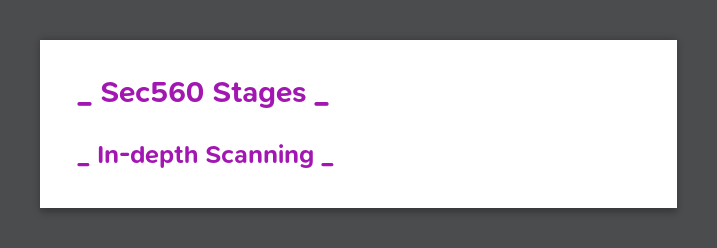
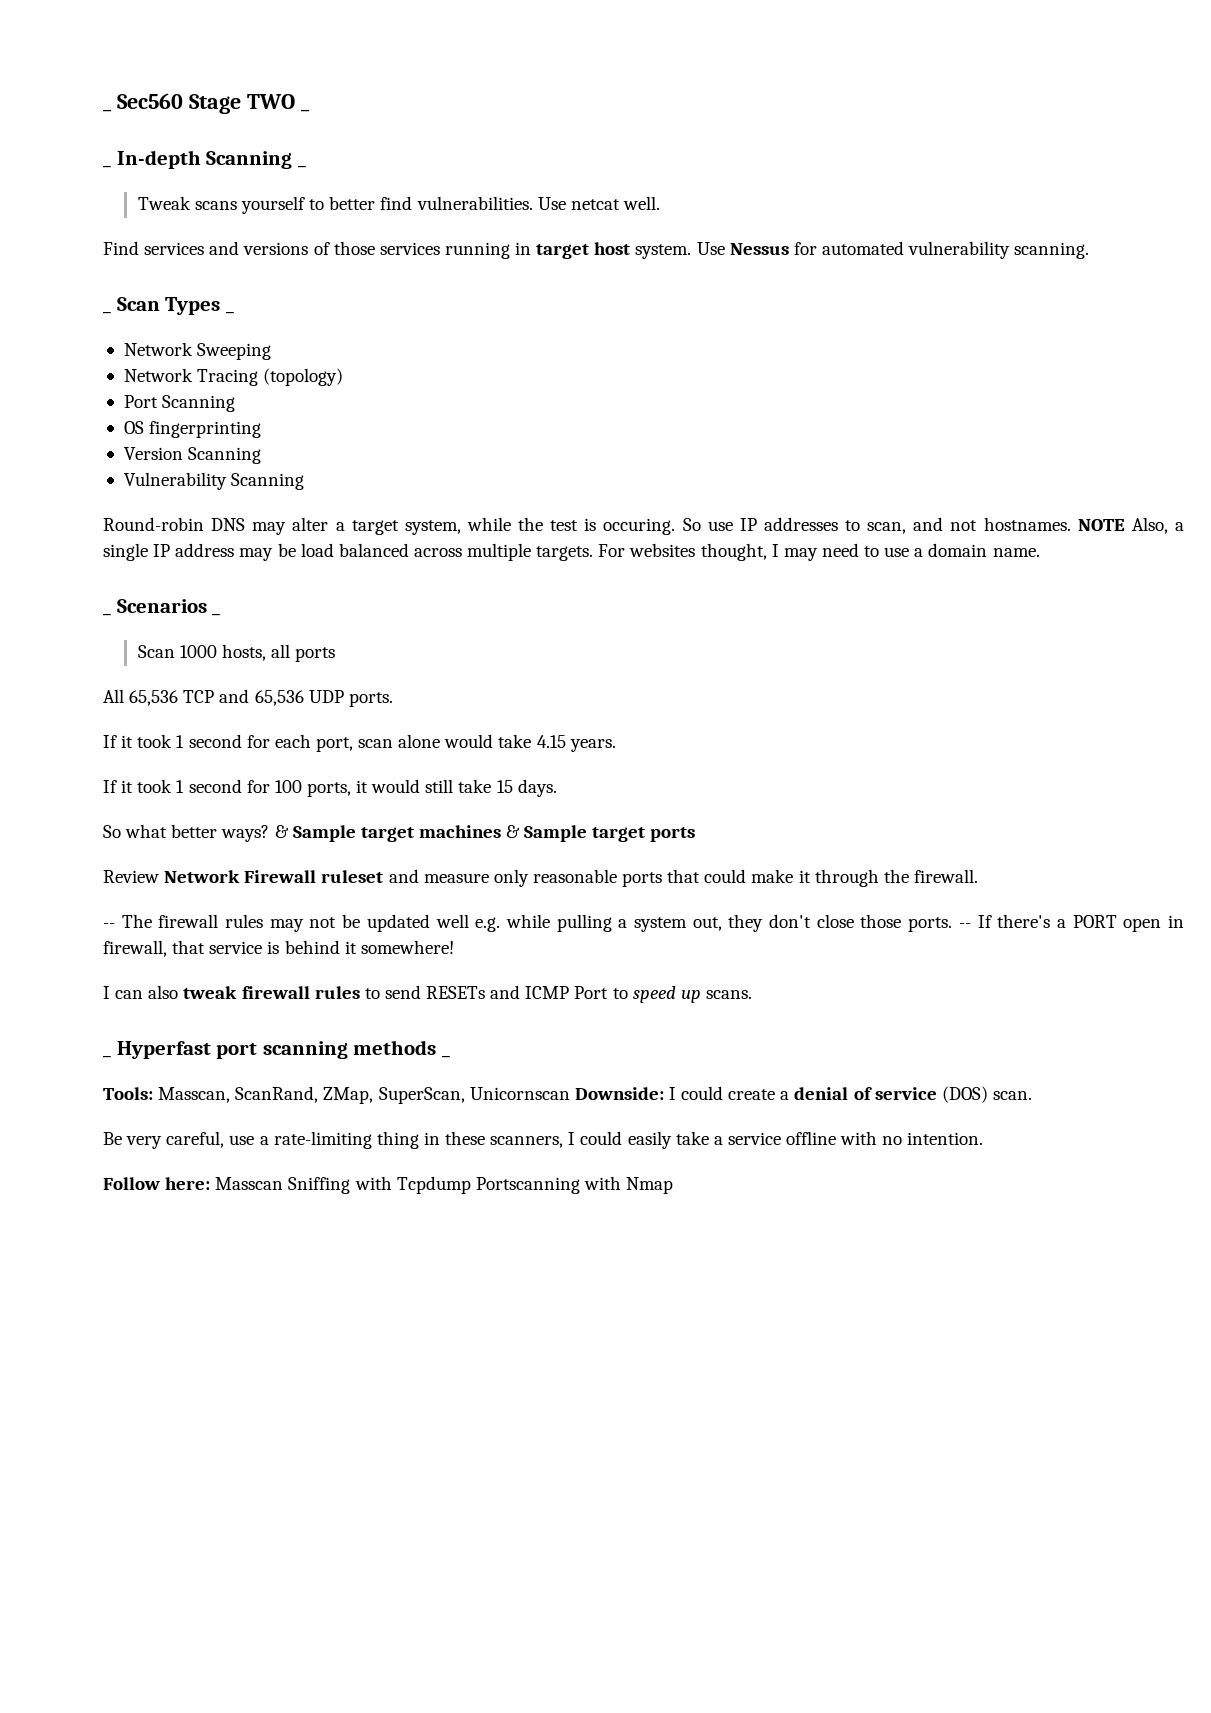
[212,82,307,108] Stages -> [188,94,295,114] Stage TWO
(334, 165) none -> [137,196,660,214] [103,241,1090,259] [103,311,111,314] [116,297,234,315] [123,342,272,360] [123,368,344,386] [123,395,236,412] [123,421,262,438] [123,447,262,464] [123,472,305,490] [103,517,1185,535] [103,543,1040,561] [103,613,111,616] [116,599,207,613] [212,613,221,616] [137,644,336,662] [103,689,393,707] [103,734,616,752] [103,779,557,797] [103,824,696,842] [103,869,978,887] [103,914,1185,932] [103,940,454,957] [103,985,752,1003] [103,1040,437,1059] [441,1055,450,1058] [103,1086,1032,1104] [103,1131,984,1149] [103,1176,674,1194] // Tweak scans yourself to better find vulnerabilities. Use netcat well. // Find services and versions of those services running in target host system. Use Nessus for automated vulnerability scanning. // _ Scan Types _ // Network Sweeping // Network Tracing (topology) // Port Scanning // OS fingerprinting // Version Scanning // Vulnerability Scanning // Round-robin DNS may alter a target system, while the test is occuring. So use IP addresses to scan, and not hostnames. NOTE Also, a single IP address may be load balanced across multiple targets. For websites thought, I may need to use a domain name. // _ Scenarios _ // Scan 1000 hosts, all ports // All 65,536 TCP and 65,536 UDP ports. // If it took 1 second for each port, scan alone would take 4.15 years. // If it took 1 second for 100 ports, it would still take 15 days. // So what better ways? & Sample target machines & Sample target ports // Review Network Firewall ruleset and measure only reasonable ports that could make it through the firewall. // -- The firewall rules may not be updated well e.g. while pulling a system out, they don't close those ports. -- If there's a PORT open in firewall, that service is behind it somewhere! // I can also tweak firewall rules to send RESETs and ICMP Port to speed up scans. // _ Hyperfast port scanning methods _ // Tools: Masscan, ScanRand, ZMap, SuperScan, Unicornscan Downside: I could create a denial of service (DOS) scan. // Be very careful, use a rate-limiting thing in these scanners, I could easily take a service offline with no intention. // Follow here: Masscan Sniffing with Tcpdump Portscanning with Nmap

